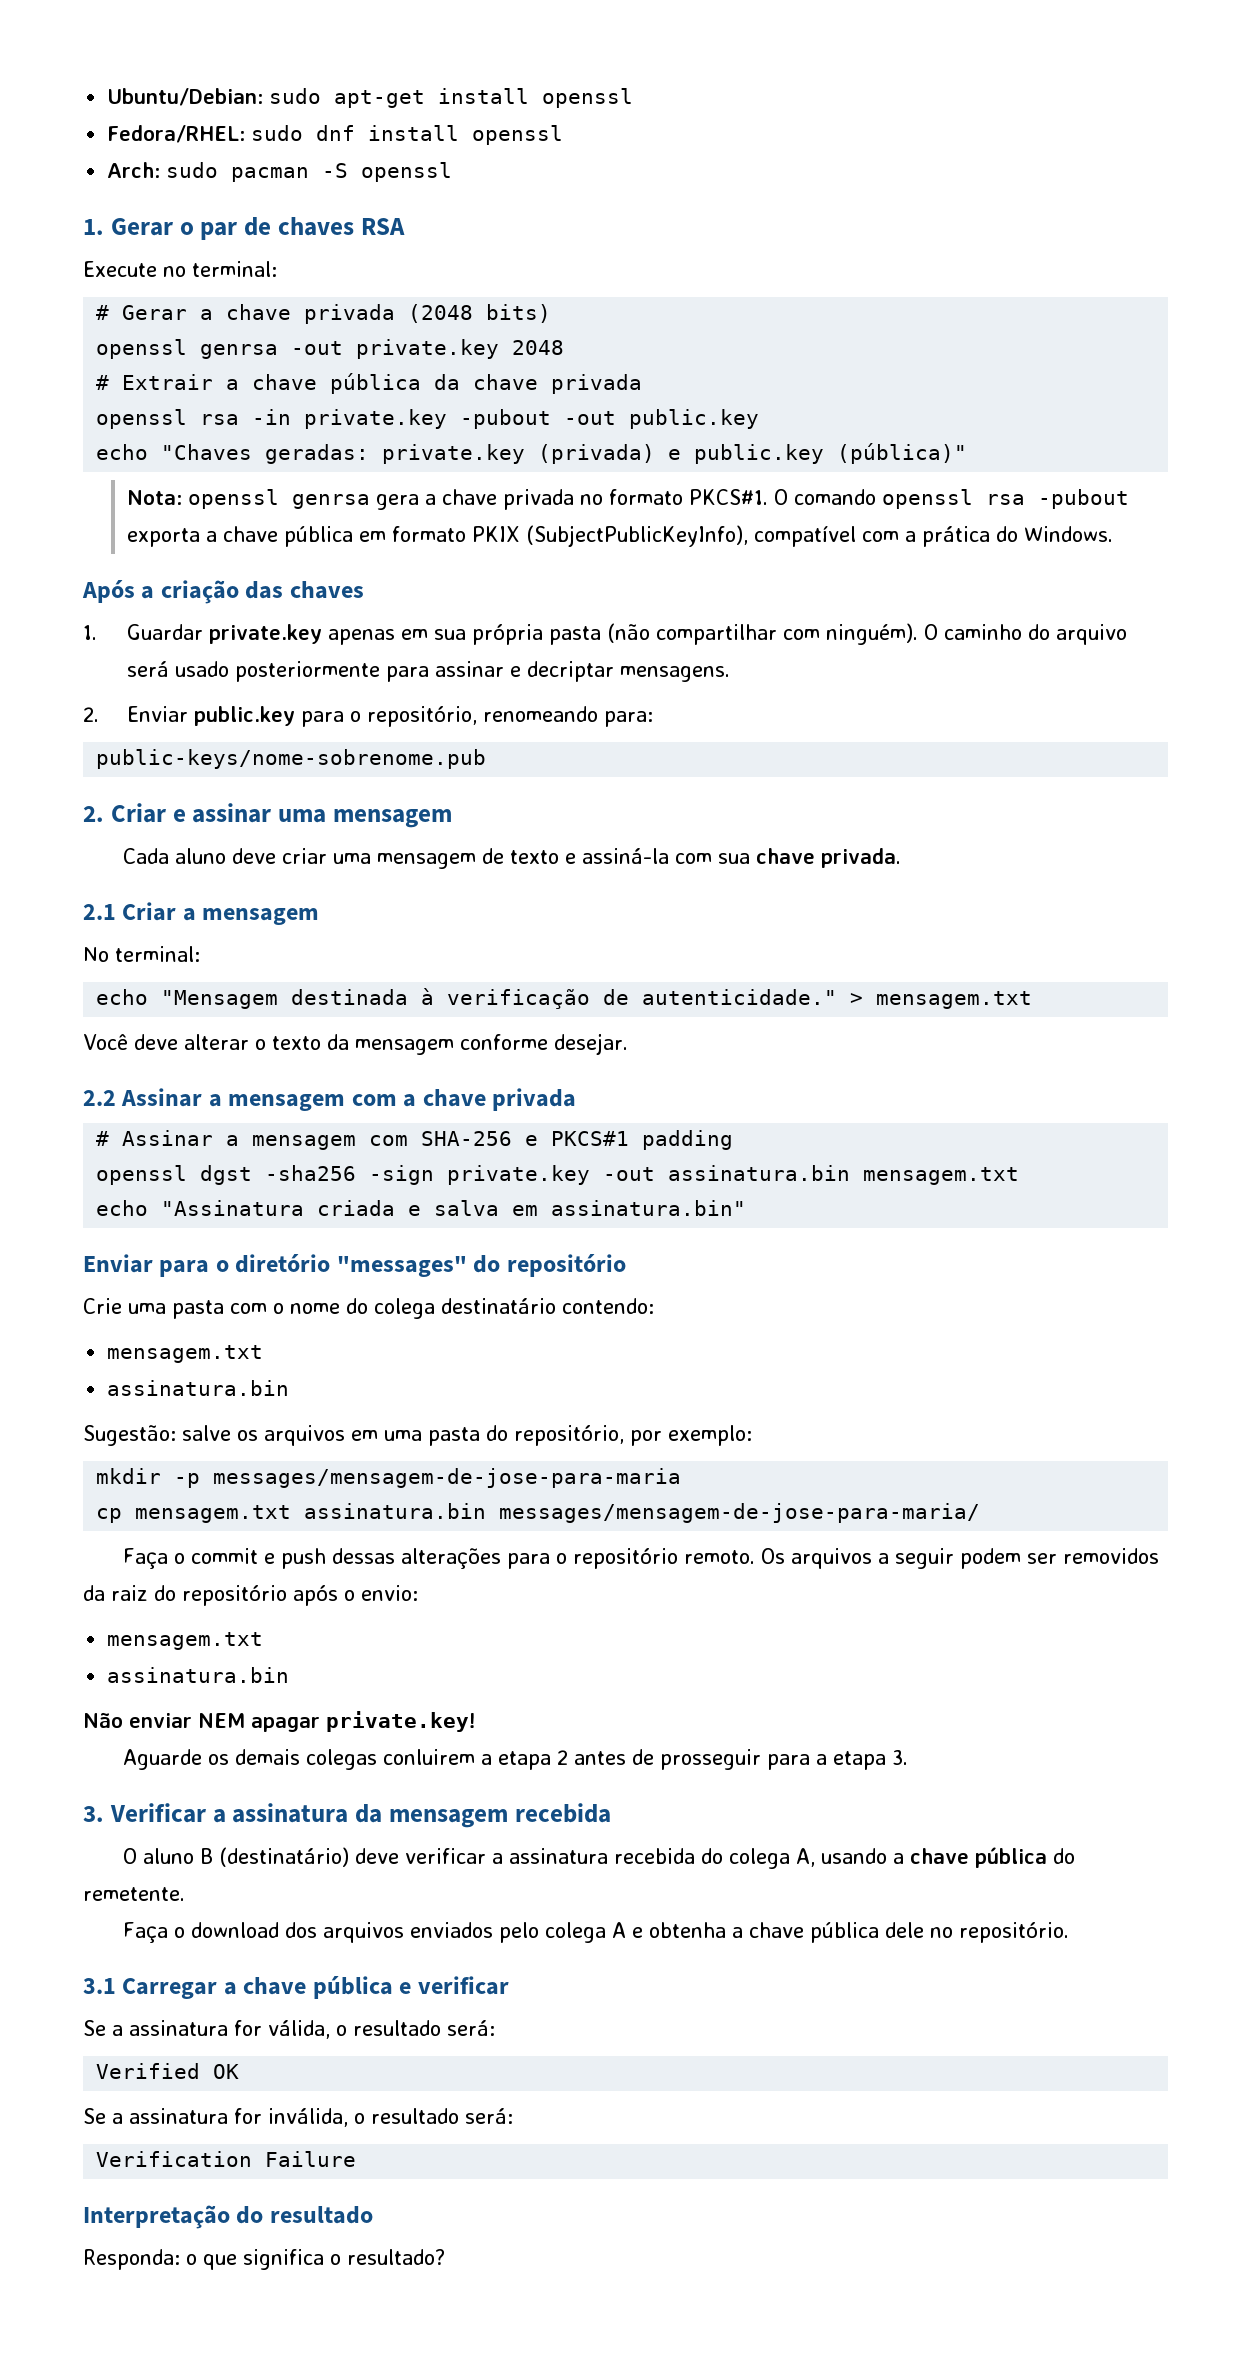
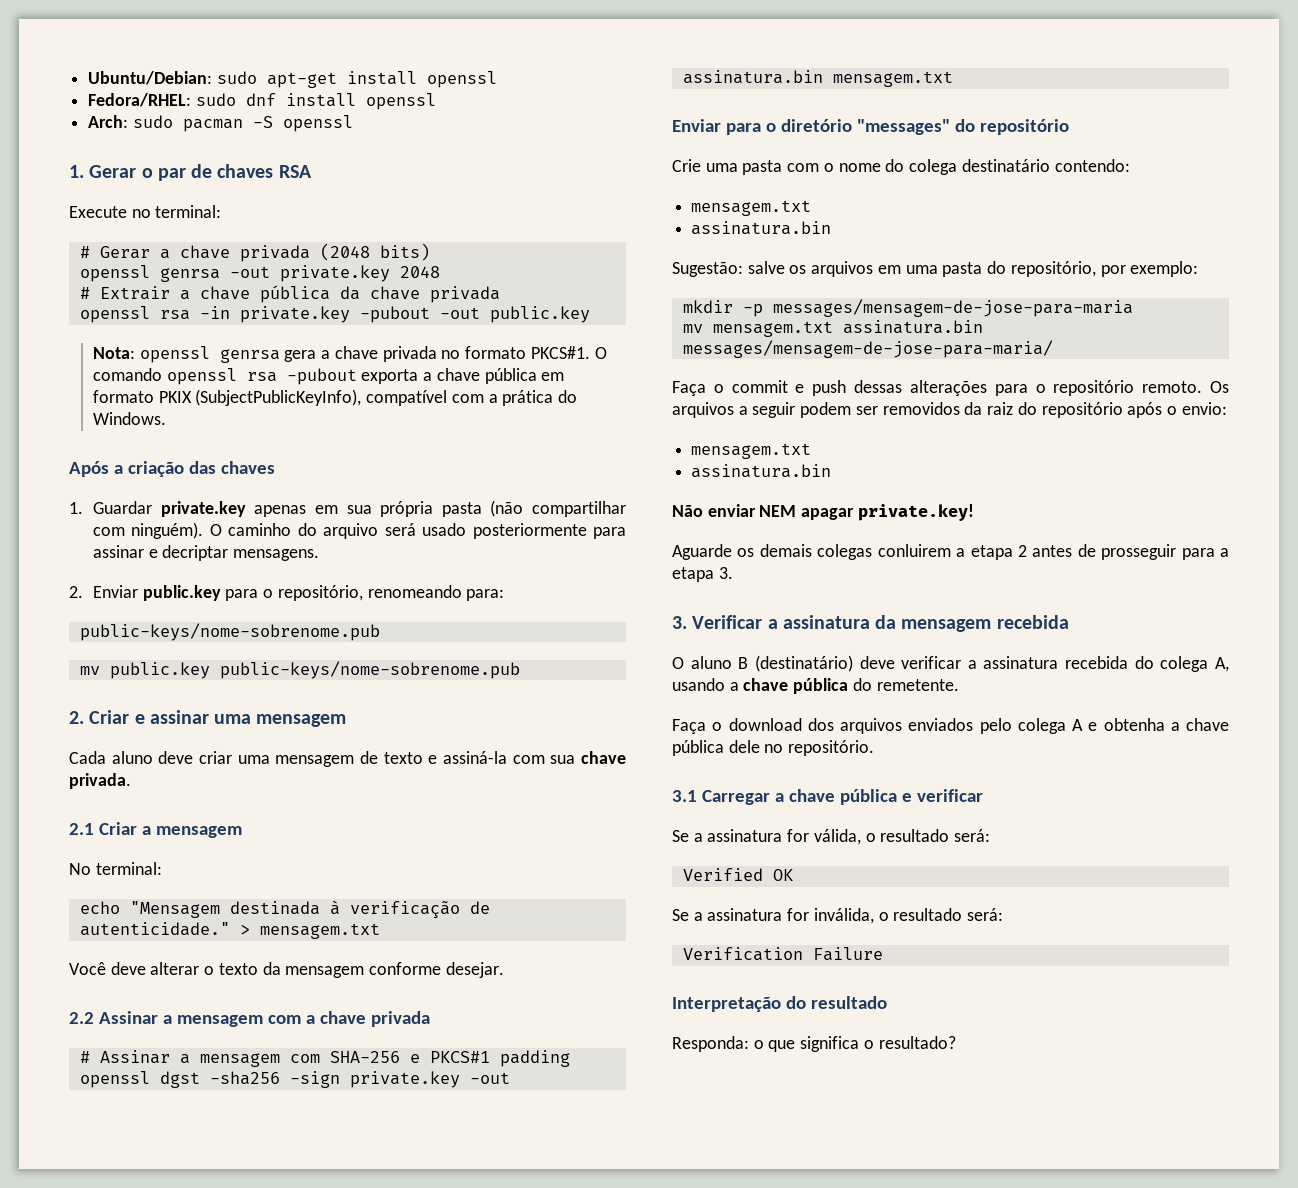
[96,443,968,464] // echo "Chaves geradas: private.key (privada) e public.key (pública)" -> (590, 314) none
(487, 759) none -> [79,661,520,679] // mv public.key public-keys/nome-sobrenome.pub
[96,1200,747,1216] // echo "Assinatura criada e salva em assinatura.bin" -> (953, 79) none
[96,1508,123,1523] cp -> [682,324,703,333] mv

